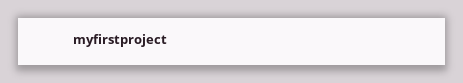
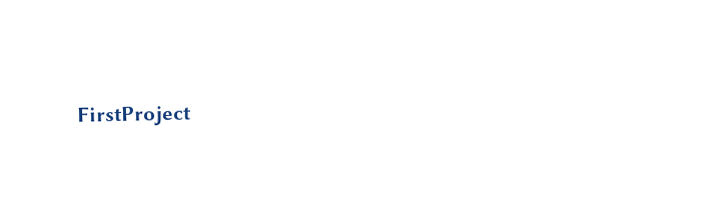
[73,34,167,47] myfirstproject -> [76,104,192,127] FirstProject

